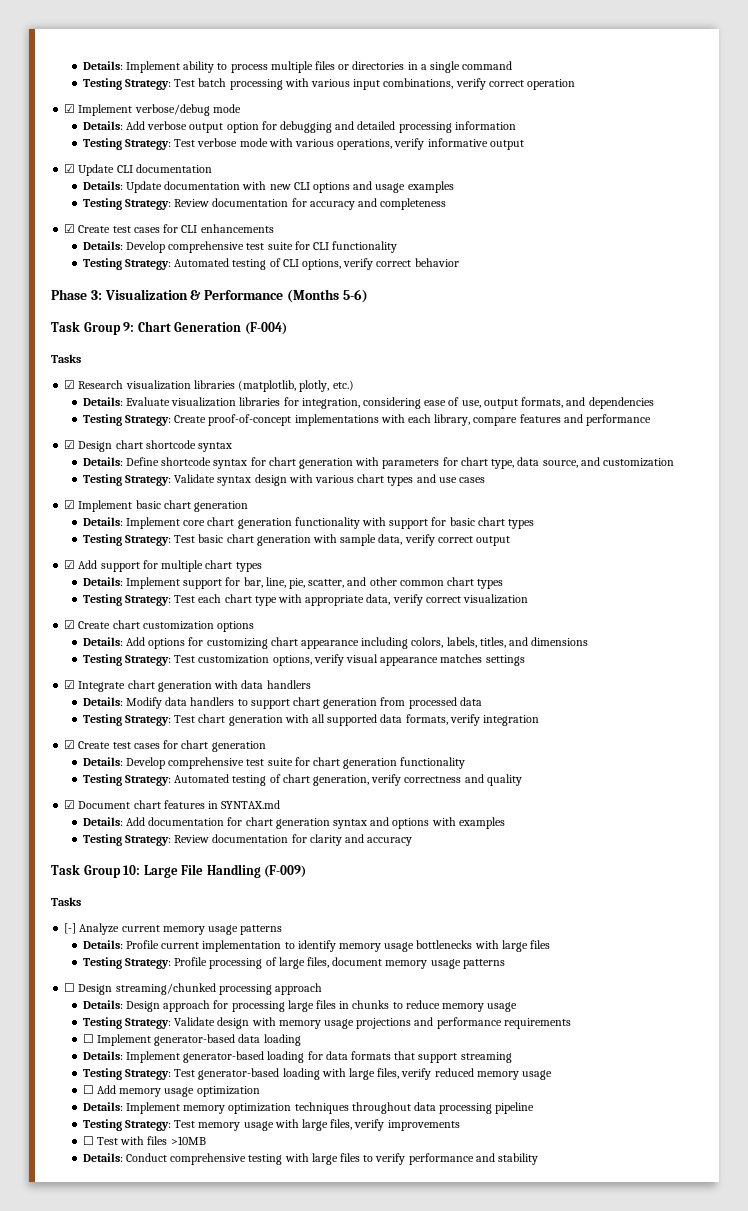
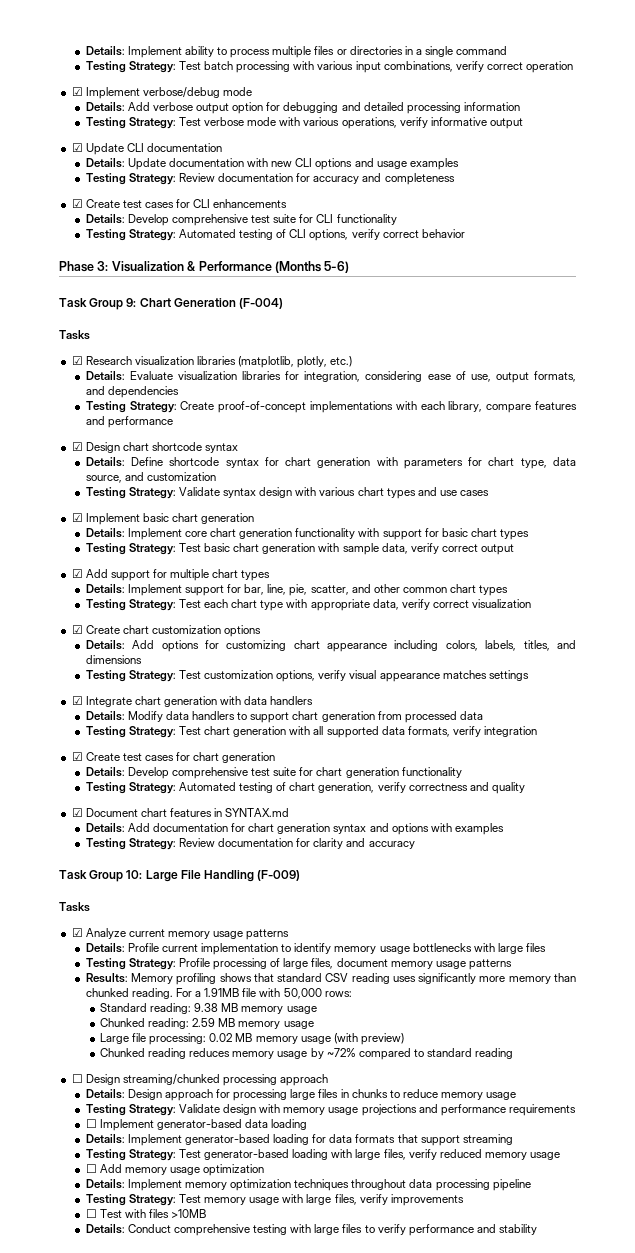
[64,923,77,934] [-] -> [71,928,83,937] ☑
(505, 964) none -> [85,973,576,985] [85,988,352,999] [100,1003,317,1014] [100,1018,314,1029] [100,1033,404,1045] [100,1048,514,1060] // Results: Memory profiling shows that standard CSV reading uses significantly more memory than chunked reading. For a 1.91MB file with 50,000 rows: // Standard reading: 9.38 MB memory usage // Chunked reading: 2.59 MB memory usage // Large file processing: 0.02 MB memory usage (with preview) // Chunked reading reduces memory usage by ~72% compared to standard reading

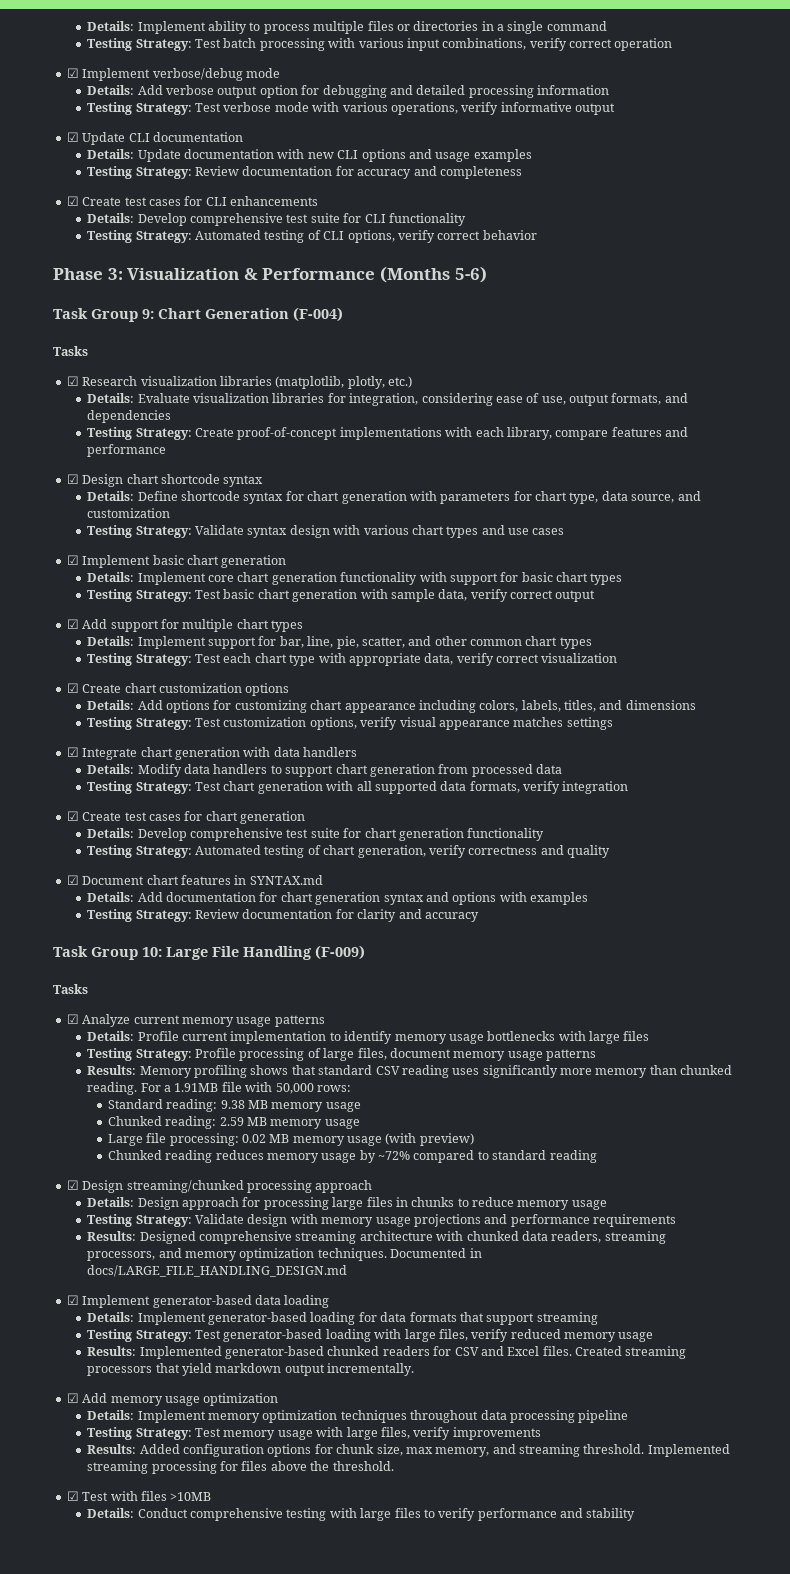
[71,1074,83,1083] ☐ -> [66,1180,79,1190] ☑
[85,1119,97,1128] ☐ -> [87,1231,666,1244] [87,1248,482,1261] [87,1265,348,1277] [66,1295,79,1305] Results: Designed comprehensive streaming architecture with chunked data readers, streaming processors, and memory optimization techniques. Documented in docs/LARGE_FILE_HANDLING_DESIGN.md // ☑
[85,1164,97,1173] ☐ -> [87,1346,687,1359] [87,1363,415,1376] [66,1393,79,1403] Results: Implemented generator-based chunked readers for CSV and Excel files. Created streaming processors that yield markdown output incrementally. // ☑
[85,1209,97,1218] ☐ -> [87,1444,730,1457] [87,1461,394,1474] [66,1491,79,1501] Results: Added configuration options for chunk size, max memory, and streaming threshold. Implemented streaming processing for files above the threshold. // ☑

